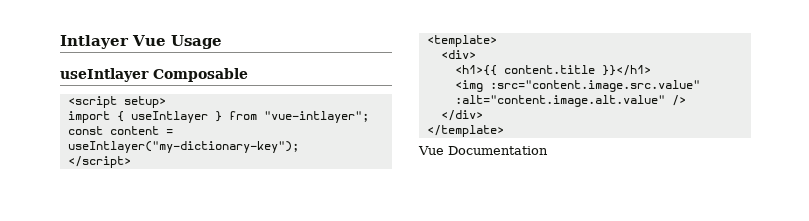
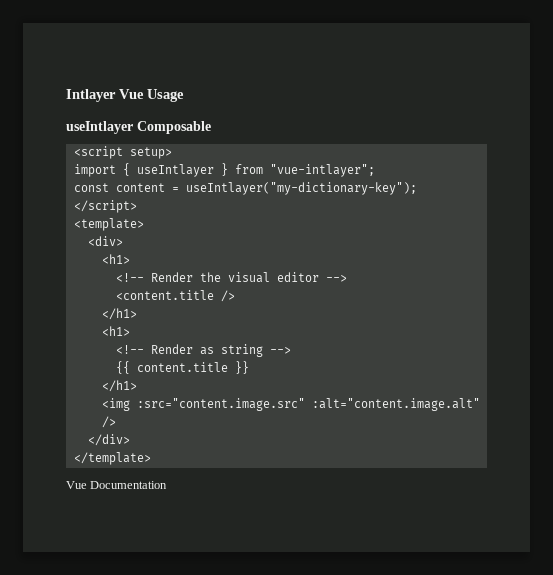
[454,65,651,76] <h1>{{ content.title }}</h1> -> [101,254,130,264] [115,272,347,283] [115,290,235,302] [101,308,137,320] [101,326,130,336] [115,344,291,357] [115,361,249,374] [101,380,137,392] <h1> // <!-- Render the visual editor --> // <content.title /> // </h1> // <h1> // <!-- Render as string --> // {{ content.title }} // </h1>
[489,80,700,92] [454,95,665,107] :src="content.image.src.value" :alt="content.image.alt.value" -> [136,398,480,411] :src="content.image.src" :alt="content.image.alt"

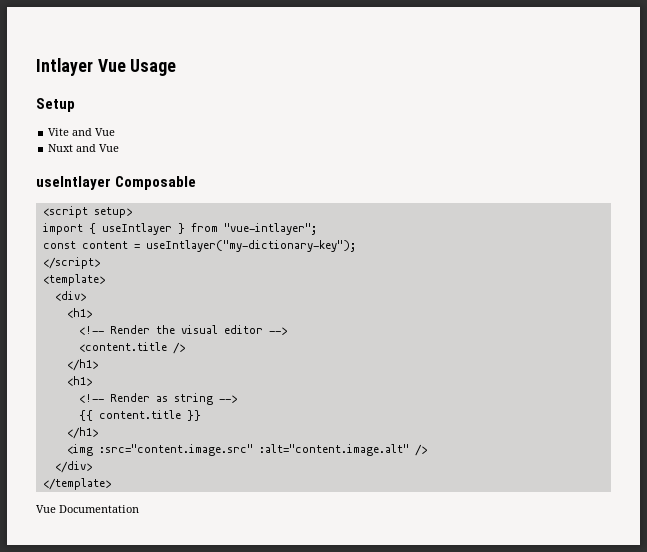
(184, 95) none -> [36,98,75,112] [48,128,116,136] [48,144,120,152] // Setup // Vite and Vue // Nuxt and Vue

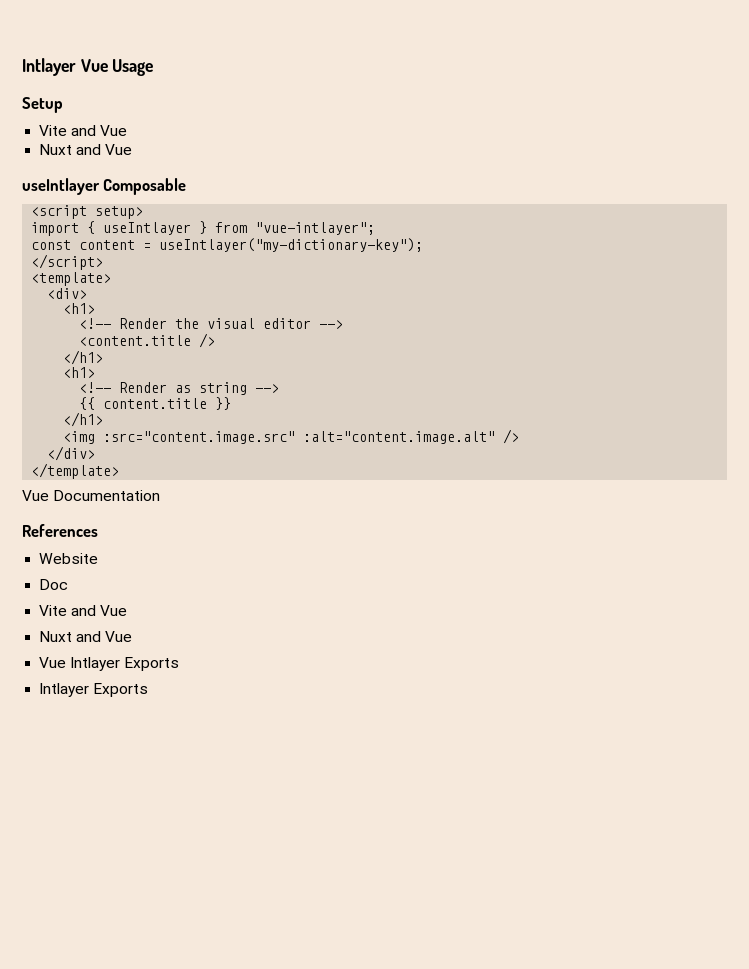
(139, 509) none -> [22,524,98,537] [39,553,99,564] [39,579,69,590] [39,605,128,616] [39,631,133,642] [39,657,180,671] [39,683,149,697] // References // Website // Doc // Vite and Vue // Nuxt and Vue // Vue Intlayer Exports // Intlayer Exports

